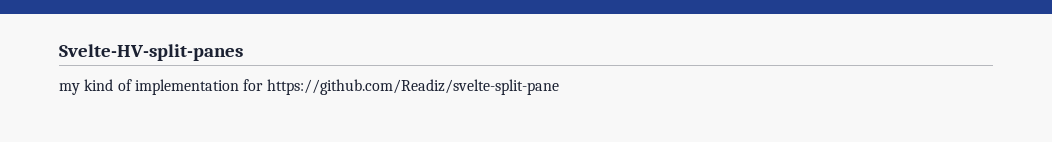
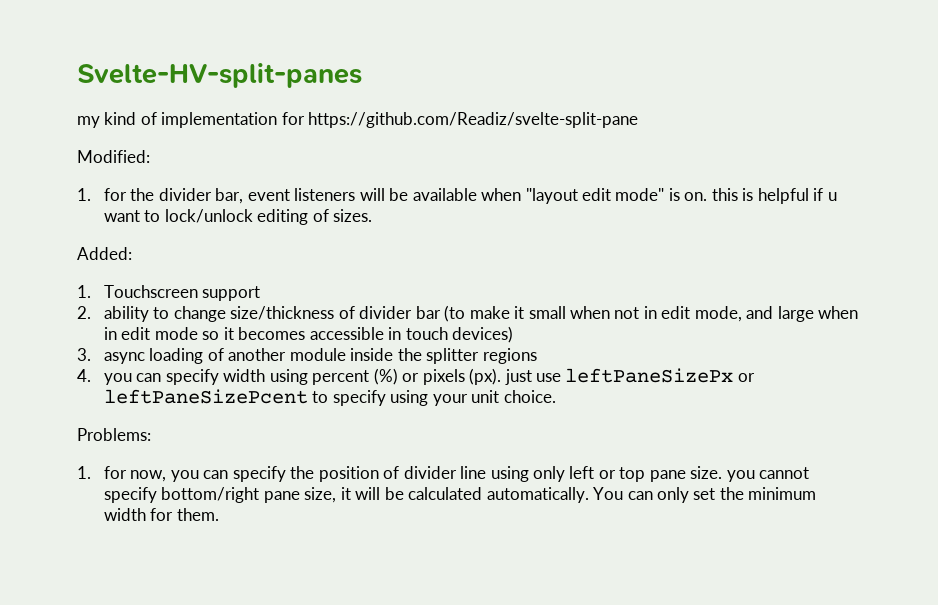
(559, 87) none -> [77,150,150,163] [77,188,837,204] [103,209,373,225] [77,247,132,260] [77,285,261,301] [77,305,859,322] [103,326,514,343] [77,348,537,364] [77,368,755,385] [103,389,556,406] [77,428,151,441] [77,466,810,482] [103,487,817,503] [103,508,219,521] // Modified: // 1. for the divider bar, event listeners will be available when "layout edit mode" is on. this is helpful if u want to lock/unlock editing of sizes. // Added: // 1. Touchscreen support // 2. ability to change size/thickness of divider bar (to make it small when not in edit mode, and large when in edit mode so it becomes accessible in touch devices) // 3. async loading of another module inside the splitter regions // 4. you can specify width using percent (%) or pixels (px). just use leftPaneSizePx or leftPaneSizePcent to specify using your unit choice. // Problems: // 1. for now, you can specify the position of divider line using only left or top pane size. you cannot specify bottom/right pane size, it will be calculated automatically. You can only set the minimum width for them.

